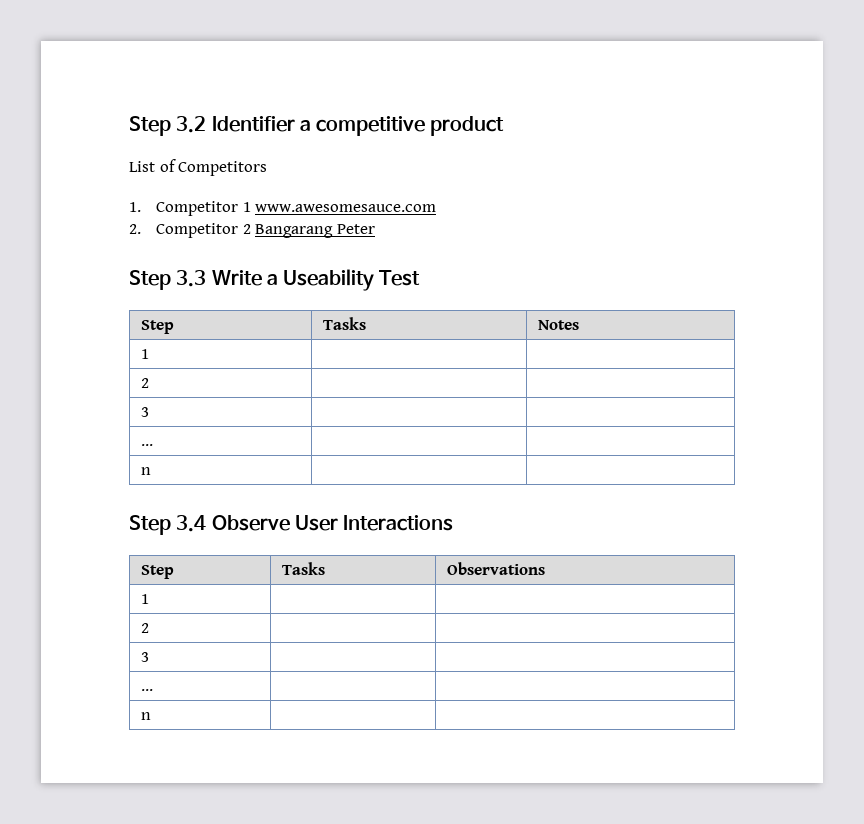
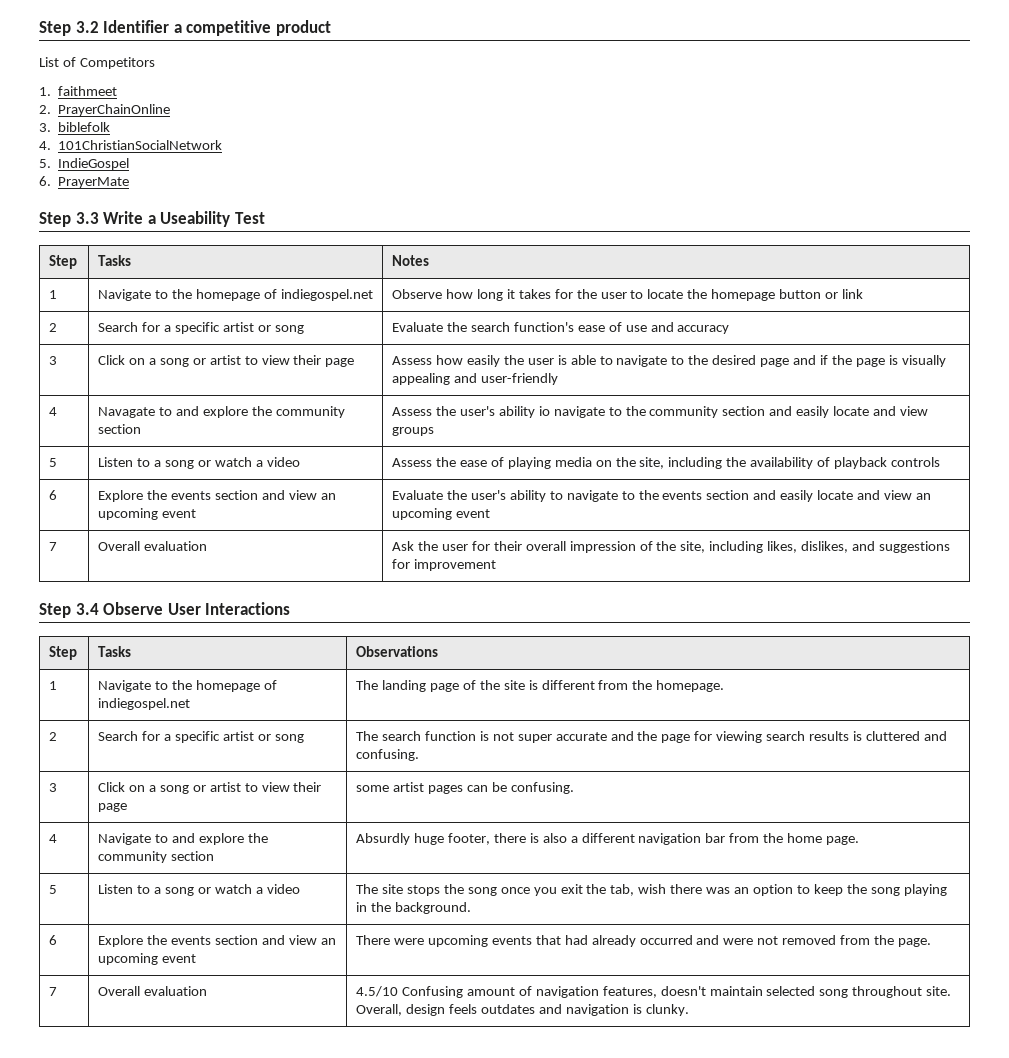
[155,201,437,216] [129,223,375,238] Competitor 1 www.awesomesauce.com // 2. Competitor 2 Bangarang Peter -> [58,86,118,96] [39,104,171,116] [39,122,111,132] [39,140,223,150] [39,158,130,170] [39,176,130,188] faithmeet // 2. PrayerChainOnline // 3. biblefolk // 4. 101ChristianSocialNetwork // 5. IndieGospel // 6. PrayerMate
[141,378,150,388] [141,407,150,417] [141,444,154,446] [141,467,152,475] | // 2 | | // 3 | | // ... | | // n | | -> [98,289,373,301] [392,289,863,301] [49,323,58,332] [98,322,304,334] [392,322,730,334] [49,356,58,365] [98,355,355,367] [392,355,946,367] [392,373,558,385] [49,407,58,416] [98,406,345,418] [98,424,142,434] [392,406,928,418] [392,427,435,436] [49,458,58,467] [98,457,300,469] [392,457,940,469] [49,490,58,500] [98,490,336,502] [98,508,197,520] [392,490,931,502] [392,508,491,520] [49,542,58,551] [98,541,208,551] [392,541,950,553] [392,559,497,571] Navigate to the homepage of indiegospel.net | Observe how long it takes for the user to locate the homepage button or link // 2 | Search for a specific artist or song | Evaluate the search function's ease of use and accuracy // 3 | Click on a song or artist to view their page | Assess how easily the user is able to navigate to the desired page and if the page is visually appealing and user-friendly // 4 | Navagate to and explore the community section | Assess the user's ability io navigate to the community section and easily locate and view groups // 5 | Listen to a song or watch a video | Assess the ease of playing media on the site, including the availability of playback controls // 6 | Explore the events section and view an upcoming event | Evaluate the user's ability to navigate to the events section and easily locate and view an upcoming event // 7 | Overall evaluation | Ask the user for their overall impression of the site, including likes, dislikes, and suggestions for improvement
[141,623,150,633] [141,652,150,662] [141,689,154,691] [141,712,152,720] | // 2 | | // 3 | | // ... | | // n | | -> [98,680,277,692] [98,698,191,710] [356,680,725,692] [49,732,58,741] [98,731,304,743] [356,731,947,743] [356,749,420,761] [49,783,58,792] [98,782,322,794] [98,803,128,812] [356,782,574,794] [49,834,58,843] [98,833,268,845] [98,851,215,863] [356,833,860,845] [49,885,58,894] [98,884,300,896] [356,884,947,896] [356,902,471,914] [49,935,58,945] [98,935,336,947] [98,953,197,965] [356,935,931,947] [49,987,58,996] [98,986,208,996] [356,986,952,998] [356,1004,689,1016] Navigate to the homepage of indiegospel.net | The landing page of the site is different from the homepage. // 2 | Search for a specific artist or song | The search function is not super accurate and the page for viewing search results is cluttered and confusing. // 3 | Click on a song or artist to view their page | some artist pages can be confusing. // 4 | Navigate to and explore the community section | Absurdly huge footer, there is also a different navigation bar from the home page. // 5 | Listen to a song or watch a video | The site stops the song once you exit the tab, wish there was an option to keep the song playing in the background. // 6 | Explore the events section and view an upcoming event | There were upcoming events that had already occurred and were not removed from the page. // 7 | Overall evaluation | 4.5/10 Confusing amount of navigation features, doesn't maintain selected song throughout site. Overall, design feels outdates and navigation is clunky.

